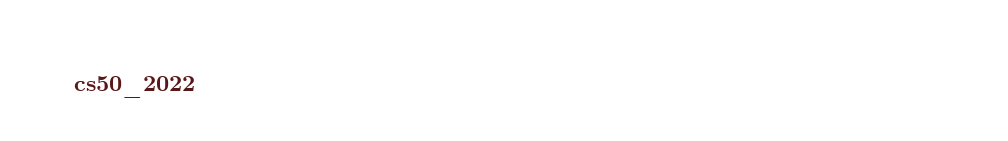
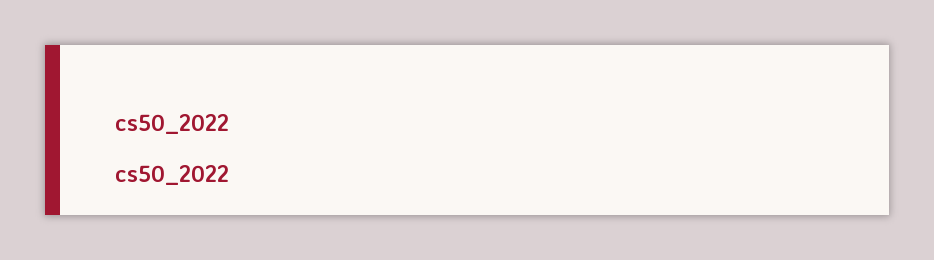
[74,76,195,98] cs50_2022 -> [115,114,229,134] [115,165,229,185] cs50_2022 // cs50_2022

